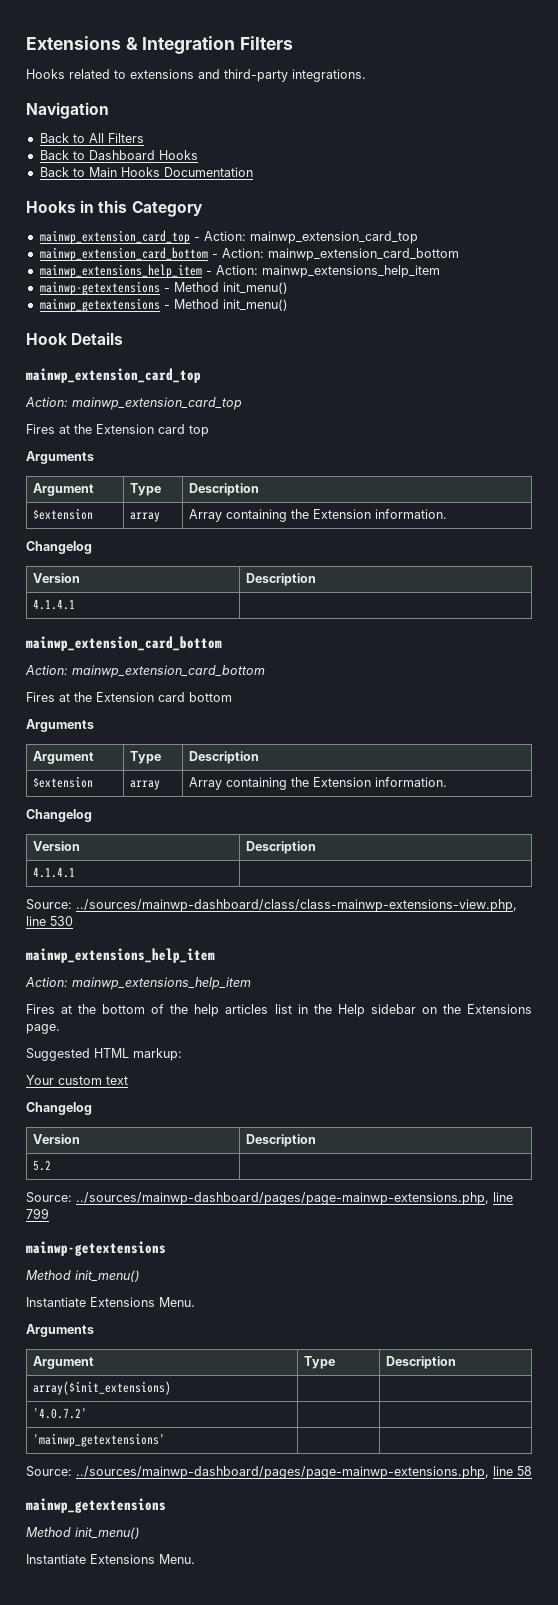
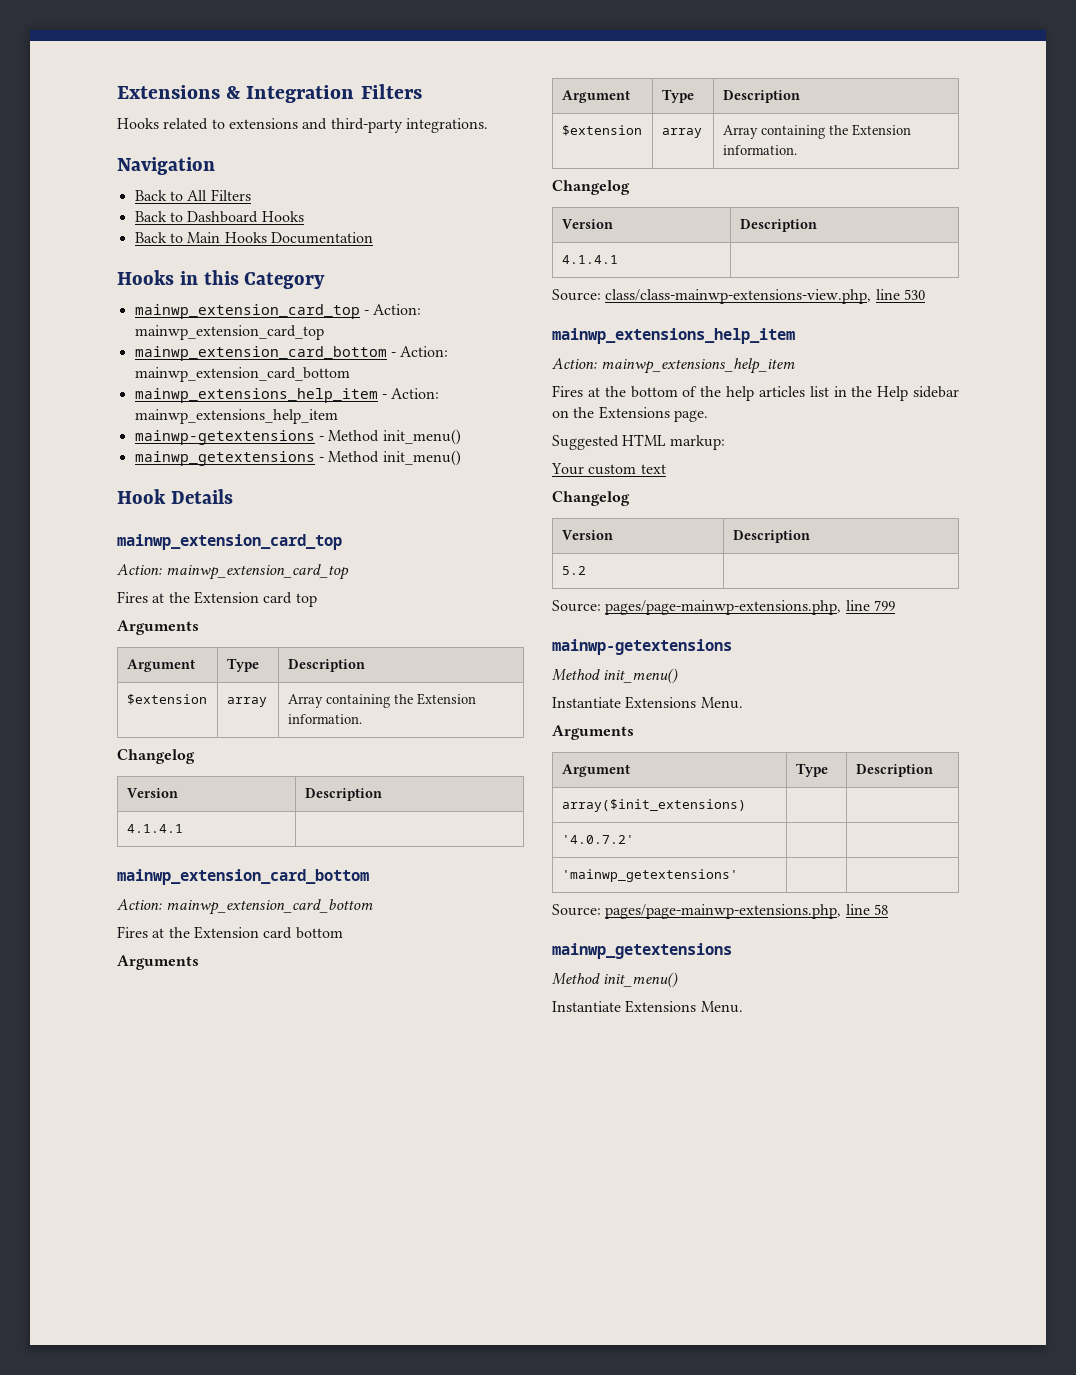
[76,899,517,912] ../sources/mainwp-dashboard/class/class-mainwp-extensions-view.php, -> [605,289,872,304] class/class-mainwp-extensions-view.php,
[76,1192,489,1205] ../sources/mainwp-dashboard/pages/page-mainwp-extensions.php, -> [605,600,842,615] pages/page-mainwp-extensions.php,
[76,1466,489,1479] ../sources/mainwp-dashboard/pages/page-mainwp-extensions.php, -> [605,904,842,919] pages/page-mainwp-extensions.php,

